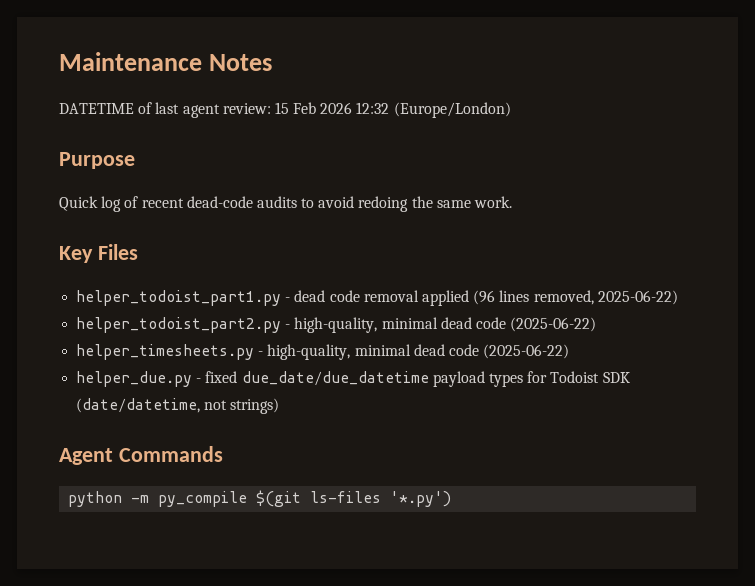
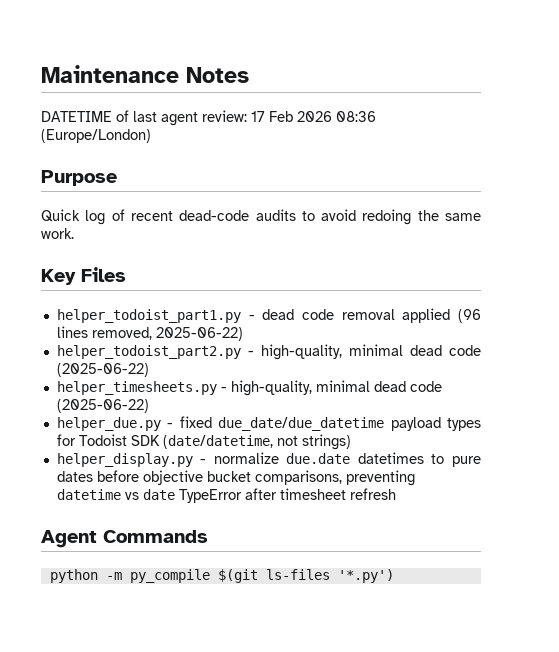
[274,102,289,114] 15 -> [251,111,265,122] 17
[356,102,390,114] 12:32 -> [336,111,376,122] 08:36
(280, 406) none -> [56,452,481,467] [56,470,415,486] [56,488,396,503] // helper_display.py - normalize due.date datetimes to pure dates before objective bucket comparisons, preventing datetime vs date TypeError after timesheet refresh

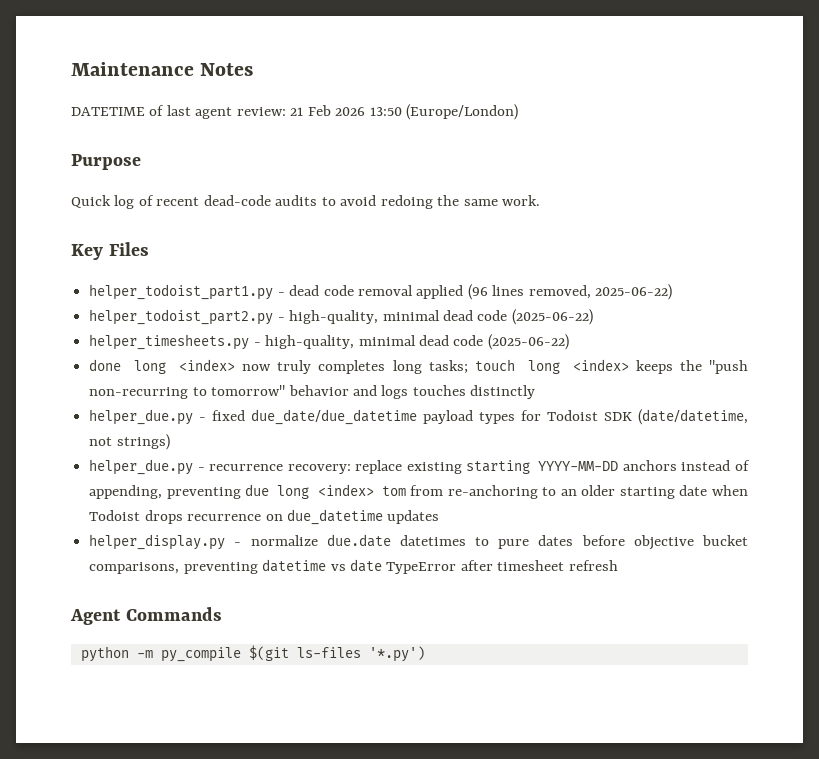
[251,111,265,122] 17 -> [290,107,304,116] 21
[336,111,376,122] 08:36 -> [369,107,402,116] 13:50
(149, 406) none -> [89,359,749,374] [89,385,536,399] // done long <index> now truly completes long tasks; touch long <index> keeps the "push non-recurring to tomorrow" behavior and logs touches distinctly
(351, 442) none -> [89,459,750,475] [89,484,748,499] [89,509,440,525] // helper_due.py - recurrence recovery: replace existing starting YYYY-MM-DD anchors instead of appending, preventing due long <index> tom from re-anchoring to an older starting date when Todoist drops recurrence on due_datetime updates

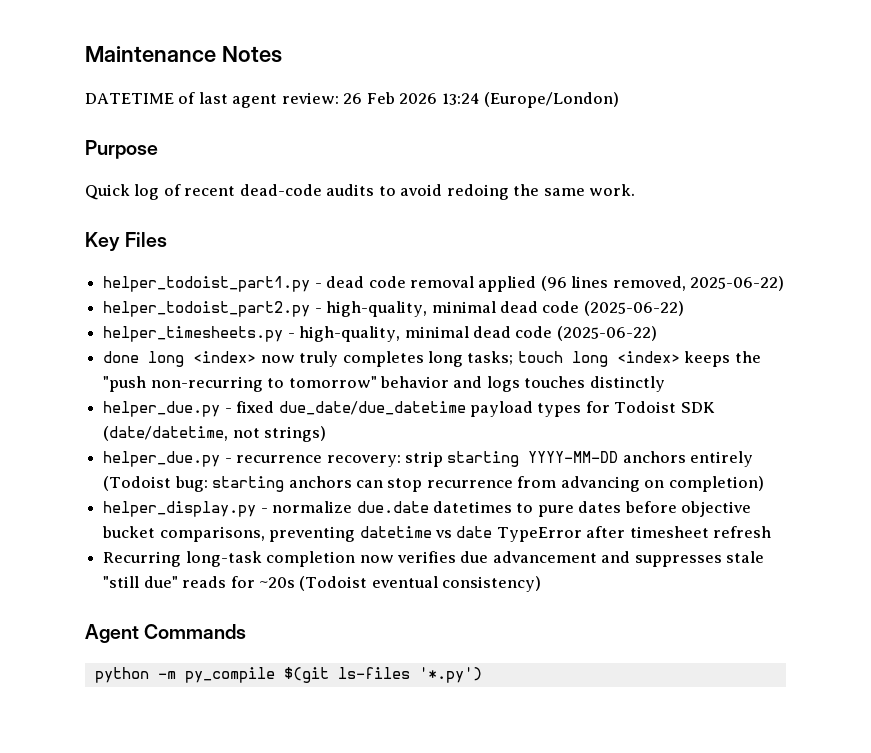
[290,107,304,116] 21 -> [343,93,363,104] 26
[369,107,402,116] 13:50 -> [441,93,480,105] 13:24
[355,460,462,474] replace existing -> [404,451,443,467] strip
[681,460,750,471] [89,484,748,499] [89,509,440,525] instead of appending, preventing due long <index> tom from re-anchoring to an older starting date when Todoist drops recurrence on due_datetime updates -> [690,451,754,467] [103,476,764,492] entirely (Todoist bug: starting anchors can stop recurrence from advancing on completion)
(618, 565) none -> [103,551,765,567] [103,576,542,592] // Recurring long-task completion now verifies due advancement and suppresses stale "still due" reads for ~20s (Todoist eventual consistency)

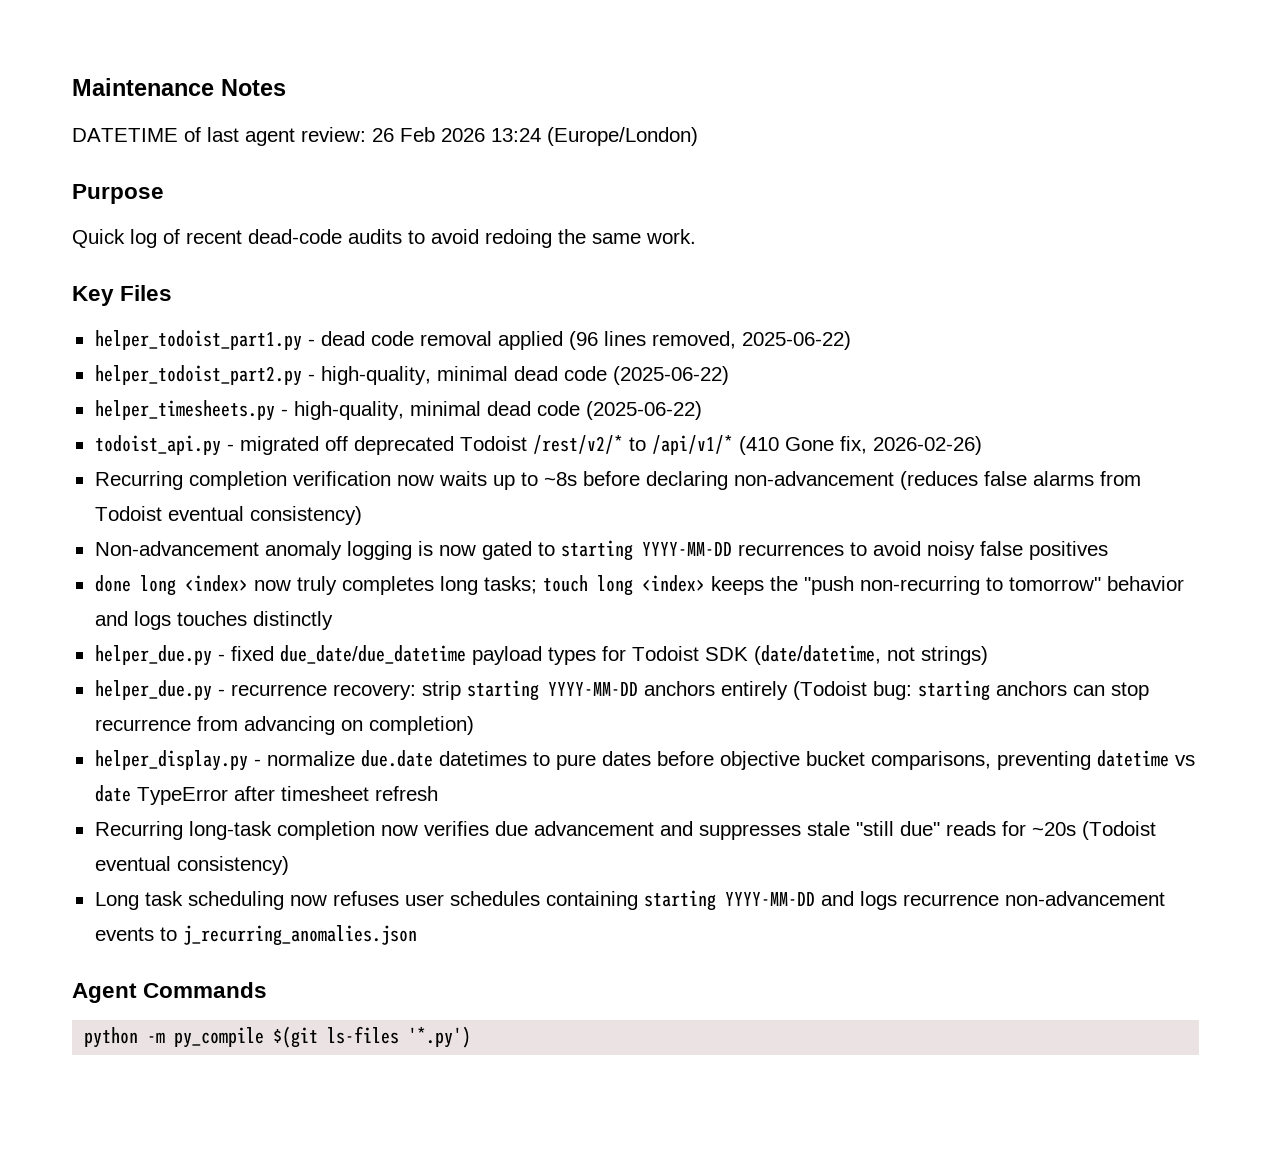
(657, 333) none -> [94,435,982,456] [94,471,1141,490] [94,506,362,525] [94,540,1108,561] // todoist_api.py - migrated off deprecated Todoist /rest/v2/* to /api/v1/* (410 Gone fix, 2026-02-26) // Recurring completion verification now waits up to ~8s before declaring non-advancement (reduces false alarms from Todoist eventual consistency) // Non-advancement anomaly logging is now gated to starting YYYY-MM-DD recurrences to avoid noisy false positives
(542, 584) none -> [94,890,1165,911] [94,925,417,946] // Long task scheduling now refuses user schedules containing starting YYYY-MM-DD and logs recurrence non-advancement events to j_recurring_anomalies.json

